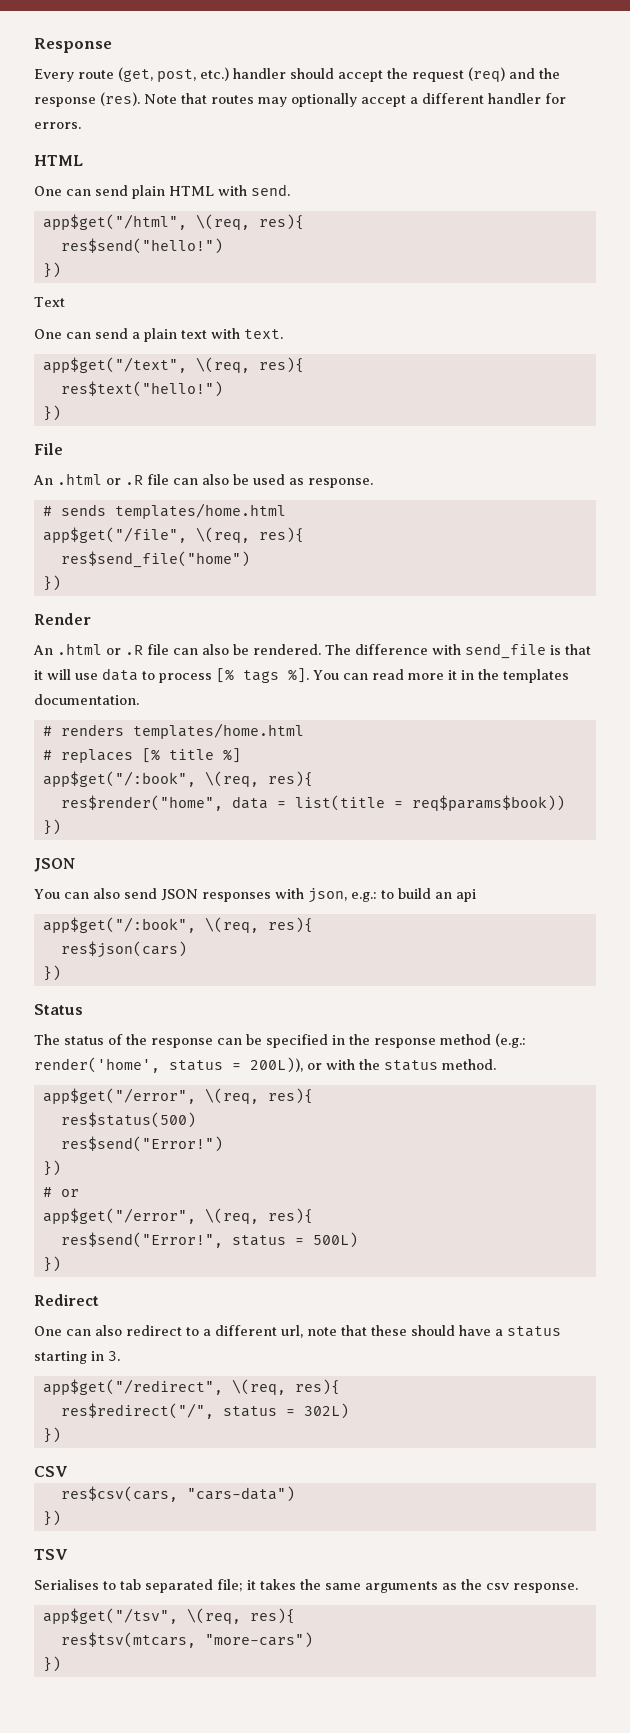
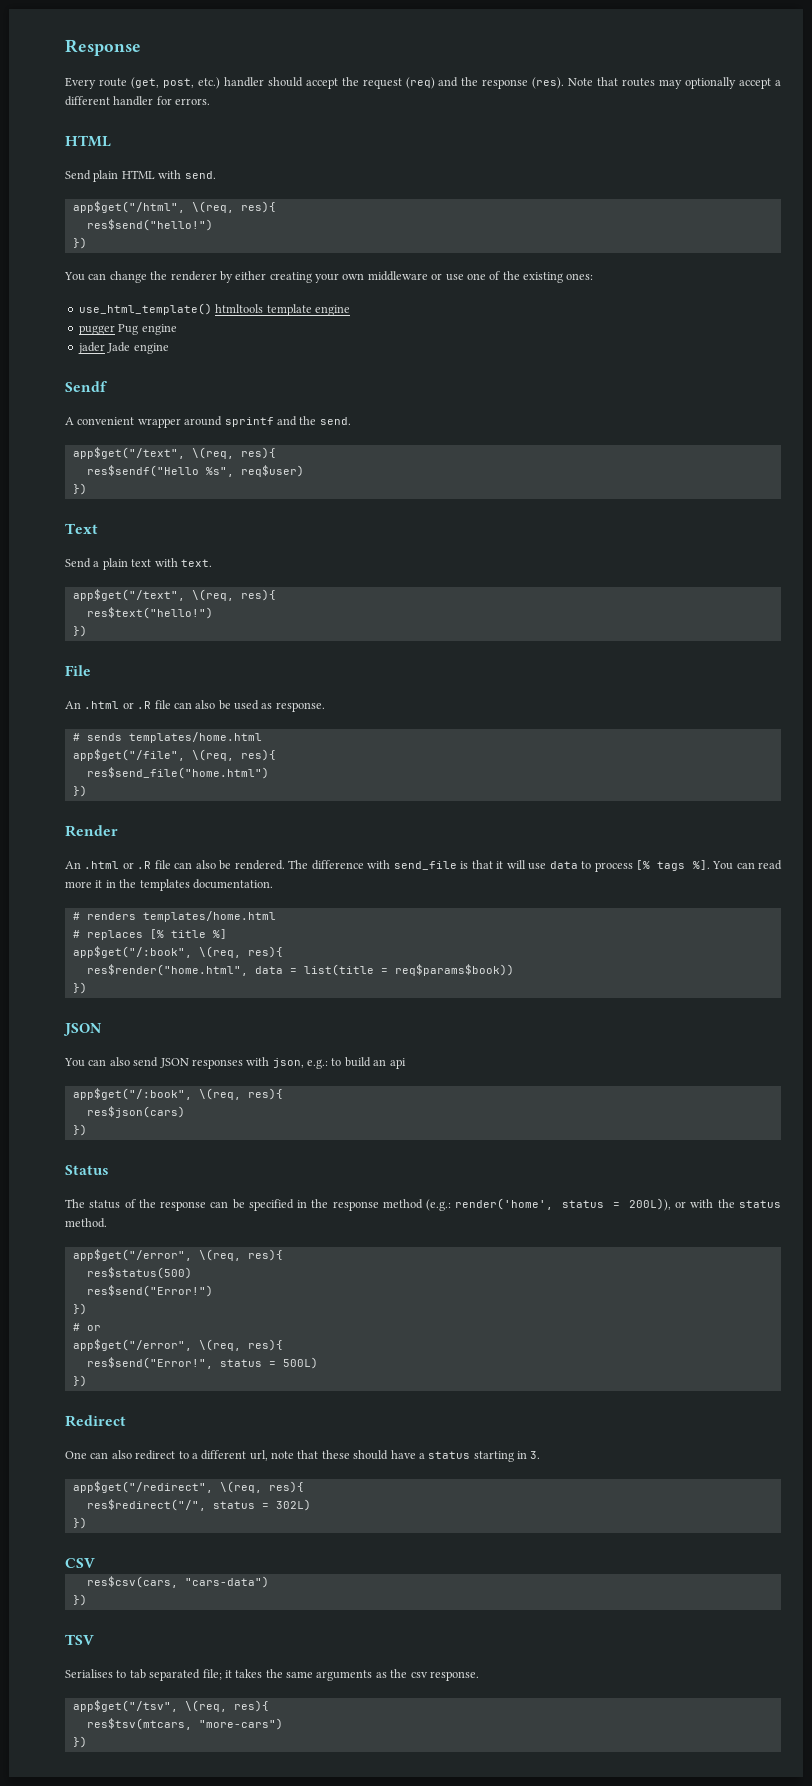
[34,185,128,196] One can send -> [65,170,91,180] Send
[34,297,65,307] [34,328,128,339] Text // One can send -> [64,271,594,283] [78,303,350,316] [78,324,177,335] [77,342,169,354] [65,381,107,392] [65,416,351,428] [72,447,276,459] [86,465,304,477] [72,483,87,495] [65,523,98,534] [65,558,91,568] You can change the renderer by either creating your own middleware or use one of the existing ones: // use_html_template() htmltools template engine // pugger Pug engine // jader Jade engine // Sendf // A convenient wrapper around sprintf and the send. // app$get("/text", \(req, res){ // res$sendf("Hello %s", req$user) // }) // Text // Send
[60,551,250,568] res$send_file("home") -> [86,767,269,779] res$send_file("home.html")
[60,795,223,811] res$render("home", -> [86,964,248,976] res$render("home.html",

